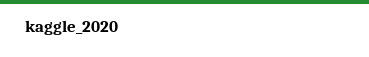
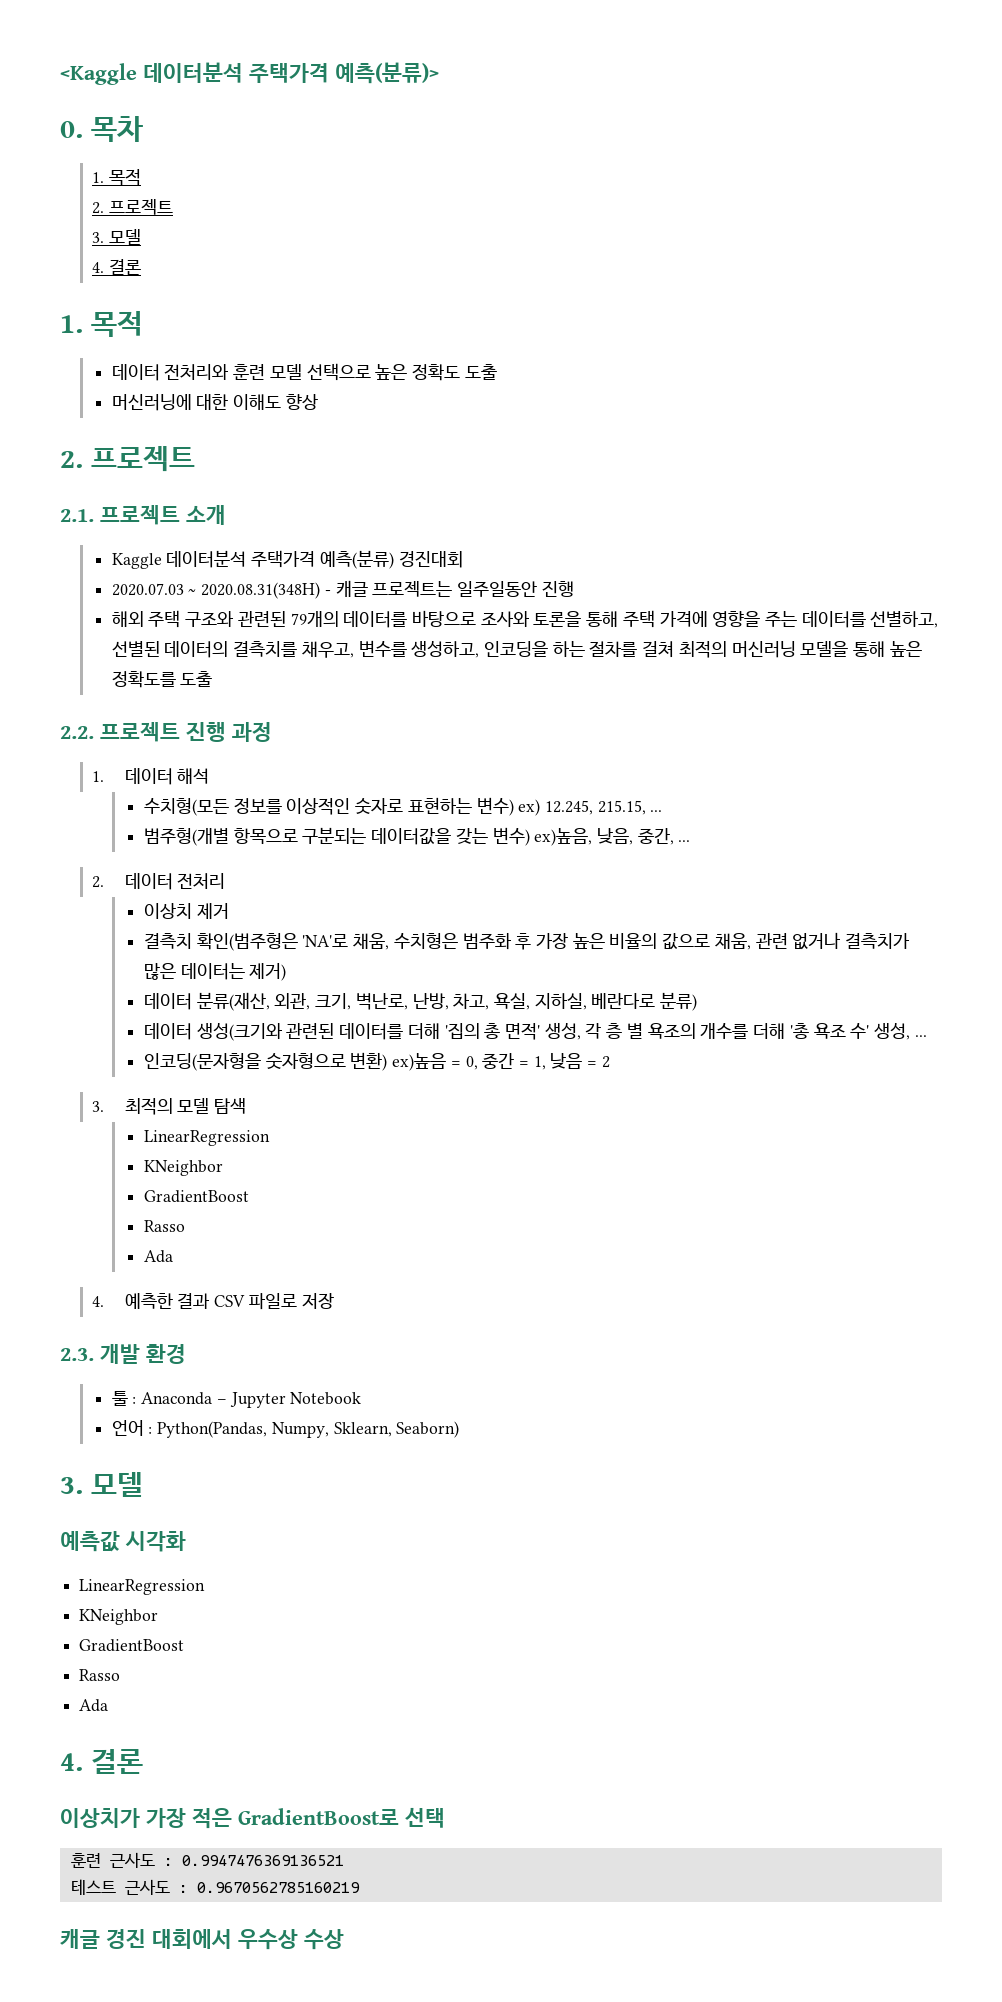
[25,20,118,35] kaggle_2020 -> [60,62,439,85] [60,116,143,142] [92,169,142,186] [92,199,174,215] [92,229,142,245] [92,259,142,275] [60,311,143,337] [111,363,497,381] [111,394,318,411] [60,446,195,472] [60,505,226,525] [111,550,463,569] [111,580,574,599] [111,610,939,628] [111,640,922,658] [111,671,213,688] [60,722,272,742] [92,768,210,785] [143,797,663,816] [143,827,691,846] [92,873,226,890] [143,903,229,919] [143,932,911,951] [143,963,287,981] [143,992,698,1011] [143,1023,927,1041] [143,1052,610,1071] [92,1098,247,1115] [143,1130,270,1146] [143,1160,223,1176] [143,1190,249,1203] [143,1220,185,1232] [143,1250,173,1263] [92,1293,334,1310] [60,1344,186,1364] [111,1391,362,1408] [111,1420,460,1438] [60,1472,143,1497] [60,1531,186,1552] [79,1579,206,1595] [79,1609,159,1625] [79,1639,185,1652] [79,1669,121,1681] [79,1699,109,1712] [60,1749,143,1774] [60,1807,445,1829] [70,1852,344,1868] [70,1879,360,1895] [60,1929,344,1950] <Kaggle 데이터분석 주택가격 예측(분류)> // 0. 목차 // 1. 목적 // 2. 프로젝트 // 3. 모델 // 4. 결론 // 1. 목적 // 데이터 전처리와 훈련 모델 선택으로 높은 정확도 도출 // 머신러닝에 대한 이해도 향상 // 2. 프로젝트 // 2.1. 프로젝트 소개 // Kaggle 데이터분석 주택가격 예측(분류) 경진대회 // 2020.07.03 ~ 2020.08.31(348H) - 캐글 프로젝트는 일주일동안 진행 // 해외 주택 구조와 관련된 79개의 데이터를 바탕으로 조사와 토론을 통해 주택 가격에 영향을 주는 데이터를 선별하고, 선별된 데이터의 결측치를 채우고, 변수를 생성하고, 인코딩을 하는 절차를 걸쳐 최적의 머신러닝 모델을 통해 높은 정확도를 도출 // 2.2. 프로젝트 진행 과정 // 1. 데이터 해석 // 수치형(모든 정보를 이상적인 숫자로 표현하는 변수) ex) 12.245, 215.15, ... // 범주형(개별 항목으로 구분되는 데이터값을 갖는 변수) ex)높음, 낮음, 중간, ... // 2. 데이터 전처리 // 이상치 제거 // 결측치 확인(범주형은 'NA'로 채움, 수치형은 범주화 후 가장 높은 비율의 값으로 채움, 관련 없거나 결측치가 많은 데이터는 제거) // 데이터 분류(재산, 외관, 크기, 벽난로, 난방, 차고, 욕실, 지하실, 베란다로 분류) // 데이터 생성(크기와 관련된 데이터를 더해 '집의 총 면적' 생성, 각 층 별 욕조의 개수를 더해 '총 욕조 수' 생성, ... // 인코딩(문자형을 숫자형으로 변환) ex)높음 = 0, 중간 = 1, 낮음 = 2 // 3. 최적의 모델 탐색 // LinearRegression // KNeighbor // GradientBoost // Rasso // Ada // 4. 예측한 결과 CSV 파일로 저장 // 2.3. 개발 환경 // 툴 : Anaconda – Jupyter Notebook // 언어 : Python(Pandas, Numpy, Sklearn, Seaborn) // 3. 모델 // 예측값 시각화 // LinearRegression // KNeighbor // GradientBoost // Rasso // Ada // 4. 결론 // 이상치가 가장 적은 GradientBoost로 선택 // 훈련 근사도 : 0.9947476369136521 // 테스트 근사도 : 0.9670562785160219 // 캐글 경진 대회에서 우수상 수상

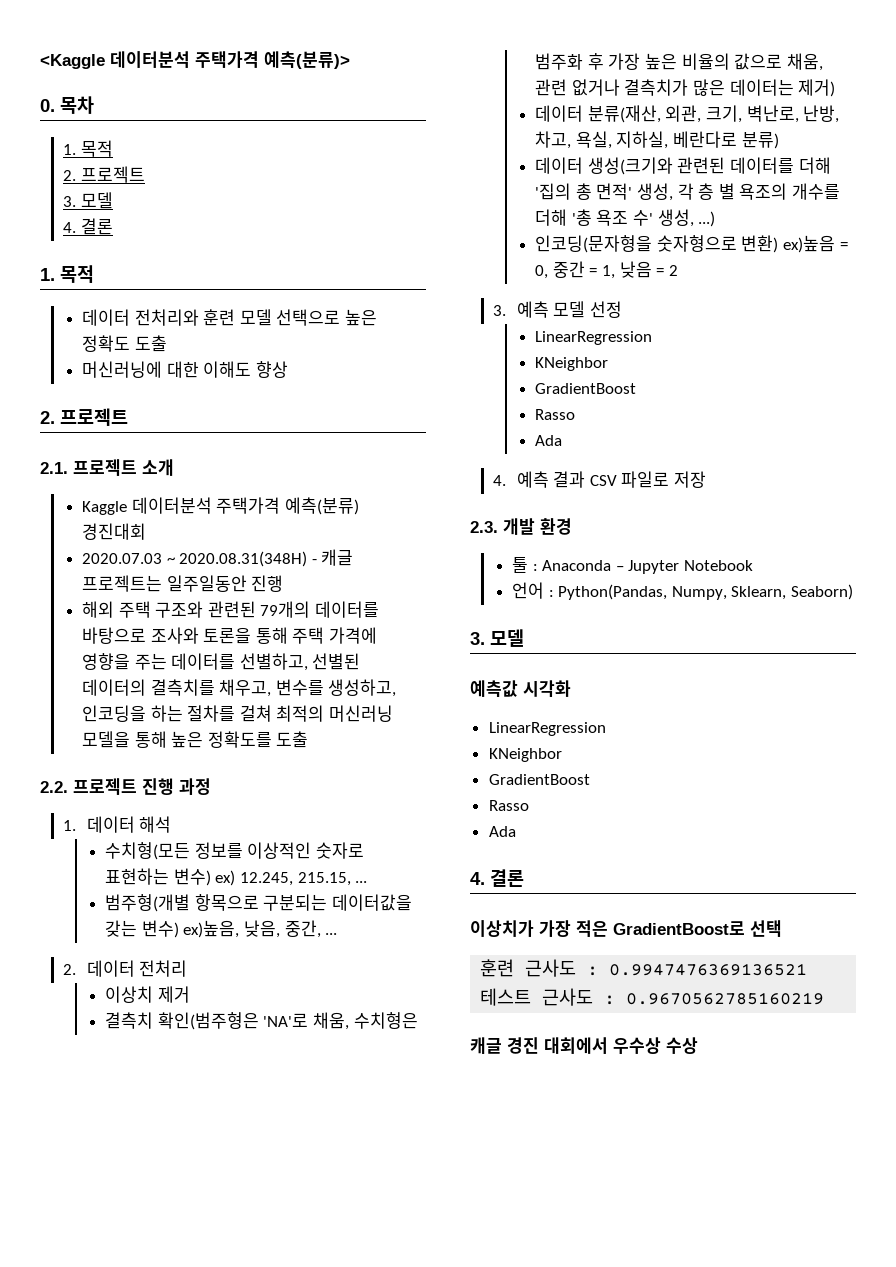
[914,1035,927,1037] ... -> [698,211,716,227] ...)
[124,1098,247,1115] [143,1130,270,1146] [143,1160,223,1176] [143,1190,249,1203] [143,1220,185,1232] [143,1250,173,1263] [92,1293,173,1309] 최적의 모델 탐색 // LinearRegression // KNeighbor // GradientBoost // Rasso // Ada // 4. 예측한 -> [516,301,622,318] [535,331,653,345] [535,357,609,371] [535,383,637,394] [535,409,576,420] [535,435,563,446] [493,471,549,488] 예측 모델 선정 // LinearRegression // KNeighbor // GradientBoost // Rasso // Ada // 4. 예측

